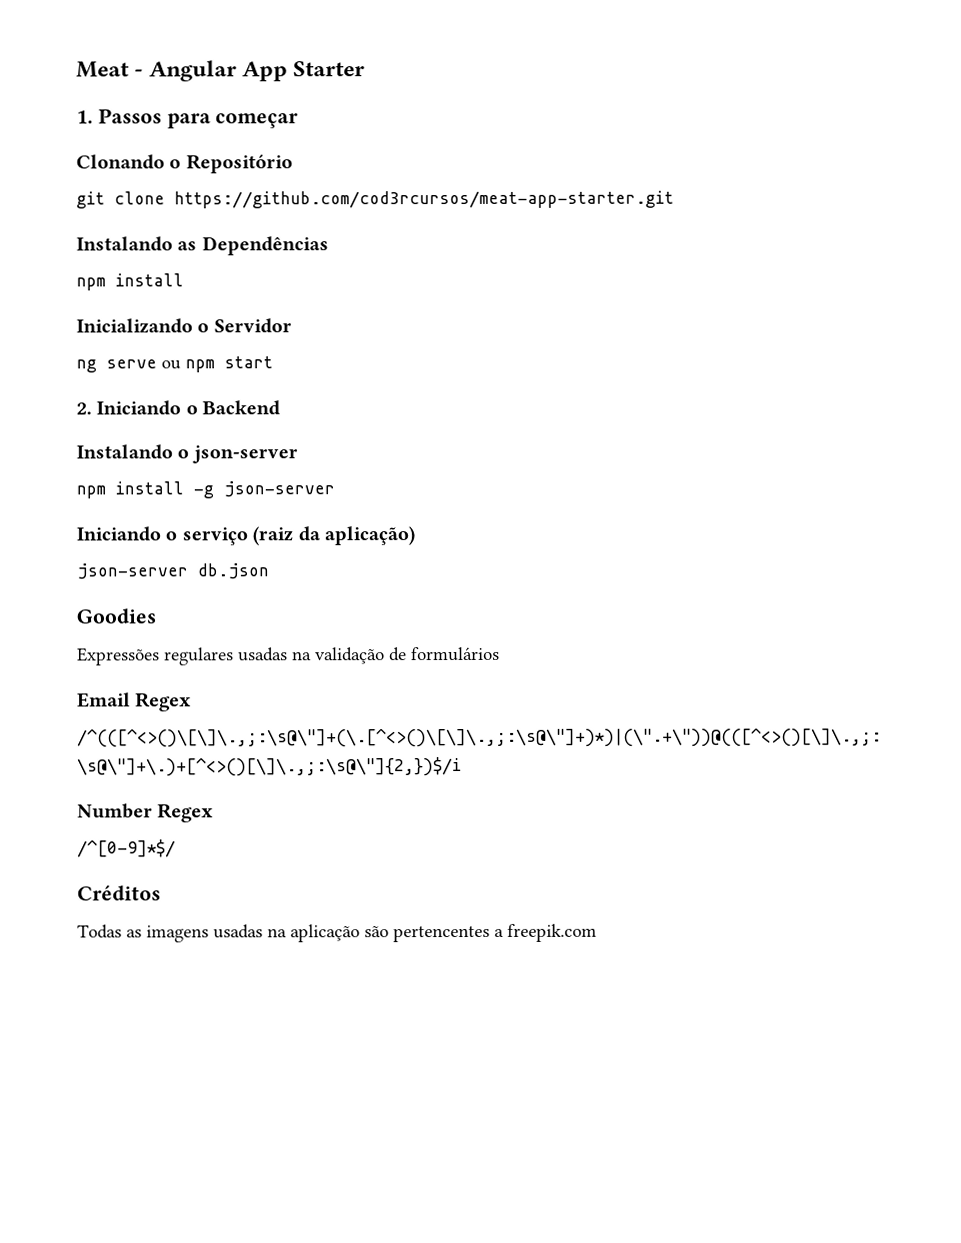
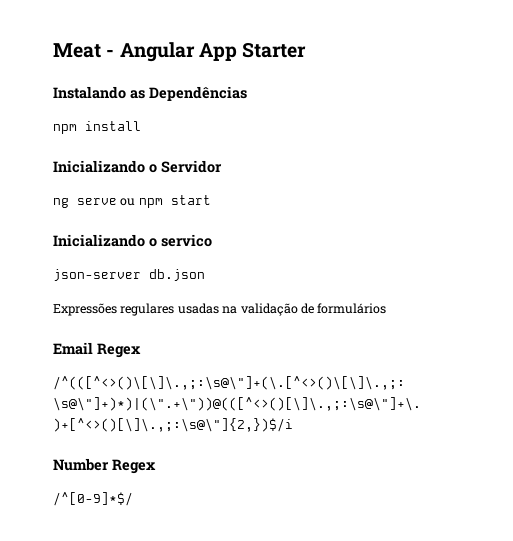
[76,108,299,129] [76,154,293,174] [76,190,674,209] // 1. Passos para começar // Clonando o Repositório // git clone https://github.com/cod3rcursos/meat-app-starter.git -> (307, 50) none
[76,400,281,416] [76,444,298,464] [76,481,335,499] [76,526,415,546] 2. Iniciando o Backend // Instalando o json-server // npm install -g json-server // Iniciando o serviço (raiz da aplicação) -> [53,234,212,247] Inicializando o servico
[76,608,157,624] // Goodies -> (205, 275) none
[77,885,161,901] [77,923,597,943] // Créditos // Todas as imagens usadas na aplicação são pertencentes a freepik.com -> (133, 499) none

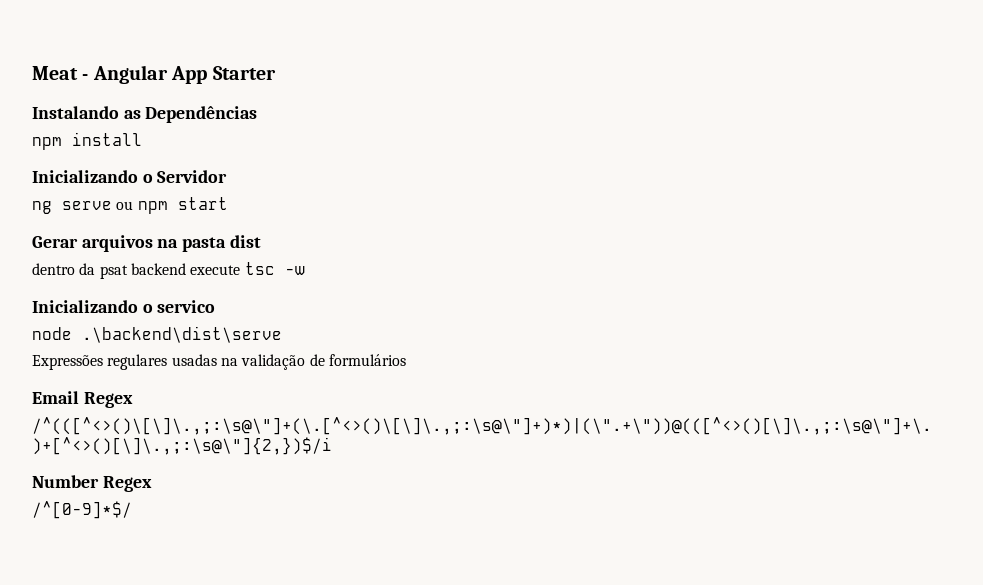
(211, 200) none -> [32,235,261,252] [32,262,305,279] // Gerar arquivos na pasta dist // dentro da psat backend execute tsc -w
[53,269,205,281] json-server db.json -> [32,326,282,343] node .\backend\dist\serve

